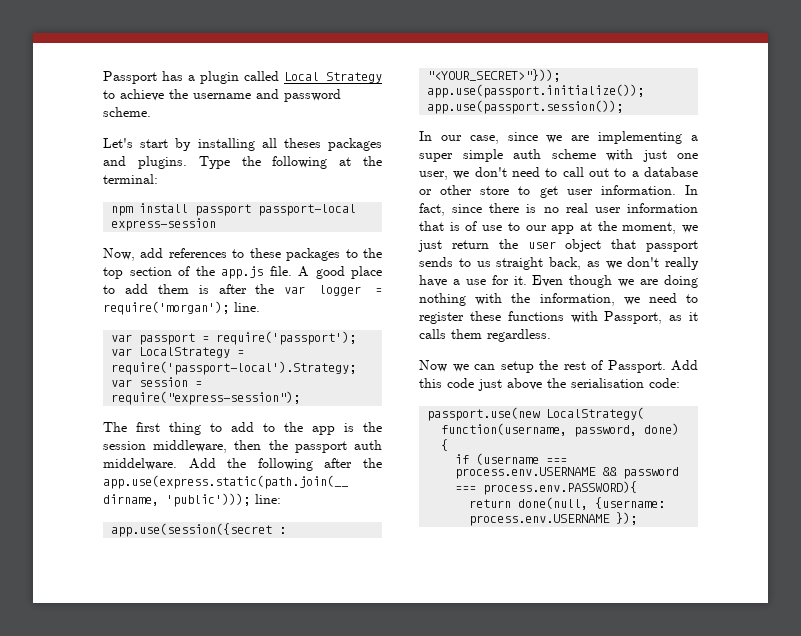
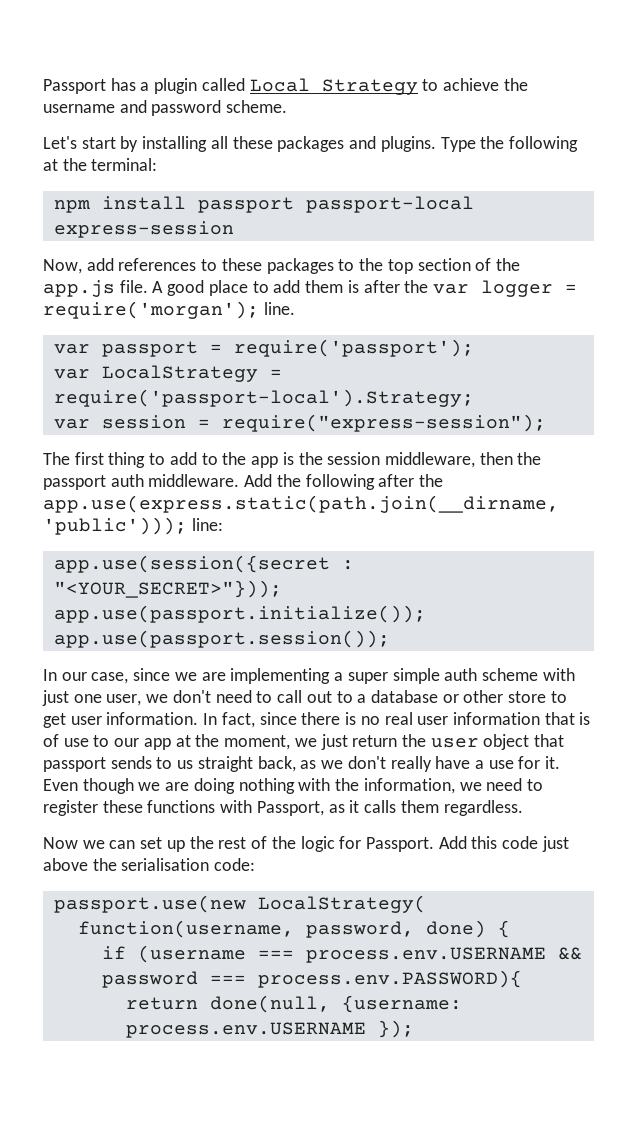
[283,138,321,148] theses -> [232,136,273,149] these
[103,458,177,470] middelware. -> [148,474,240,487] middleware.
[500,361,534,373] setup -> [140,837,185,852] set up
(603, 365) none -> [271,836,362,852] the logic for

